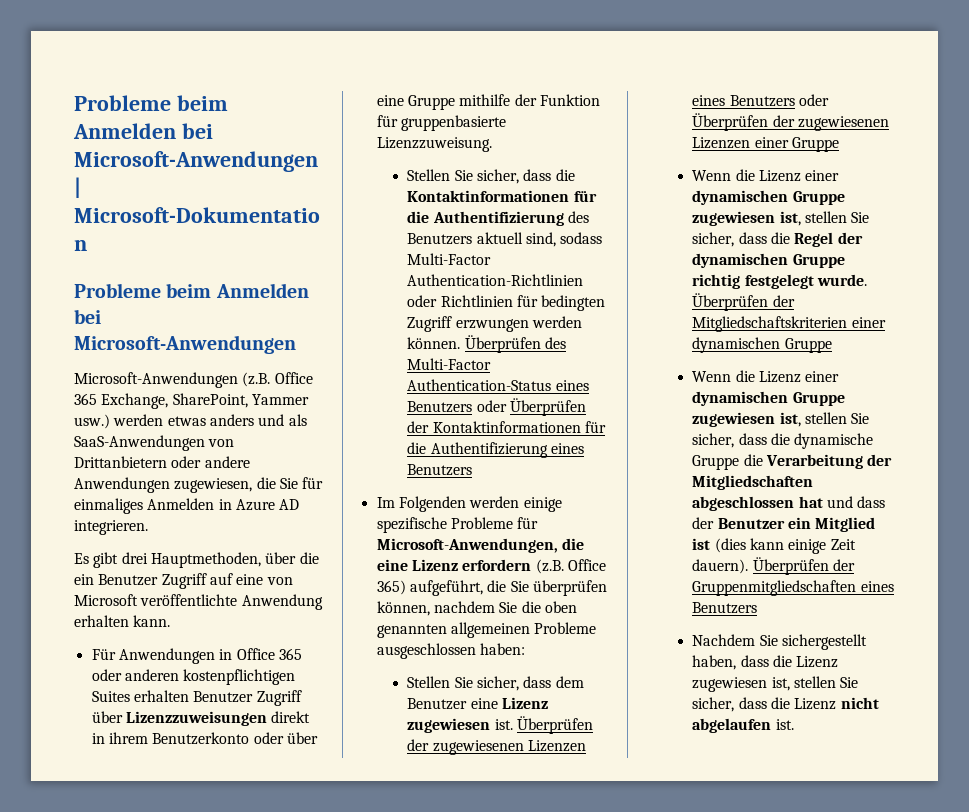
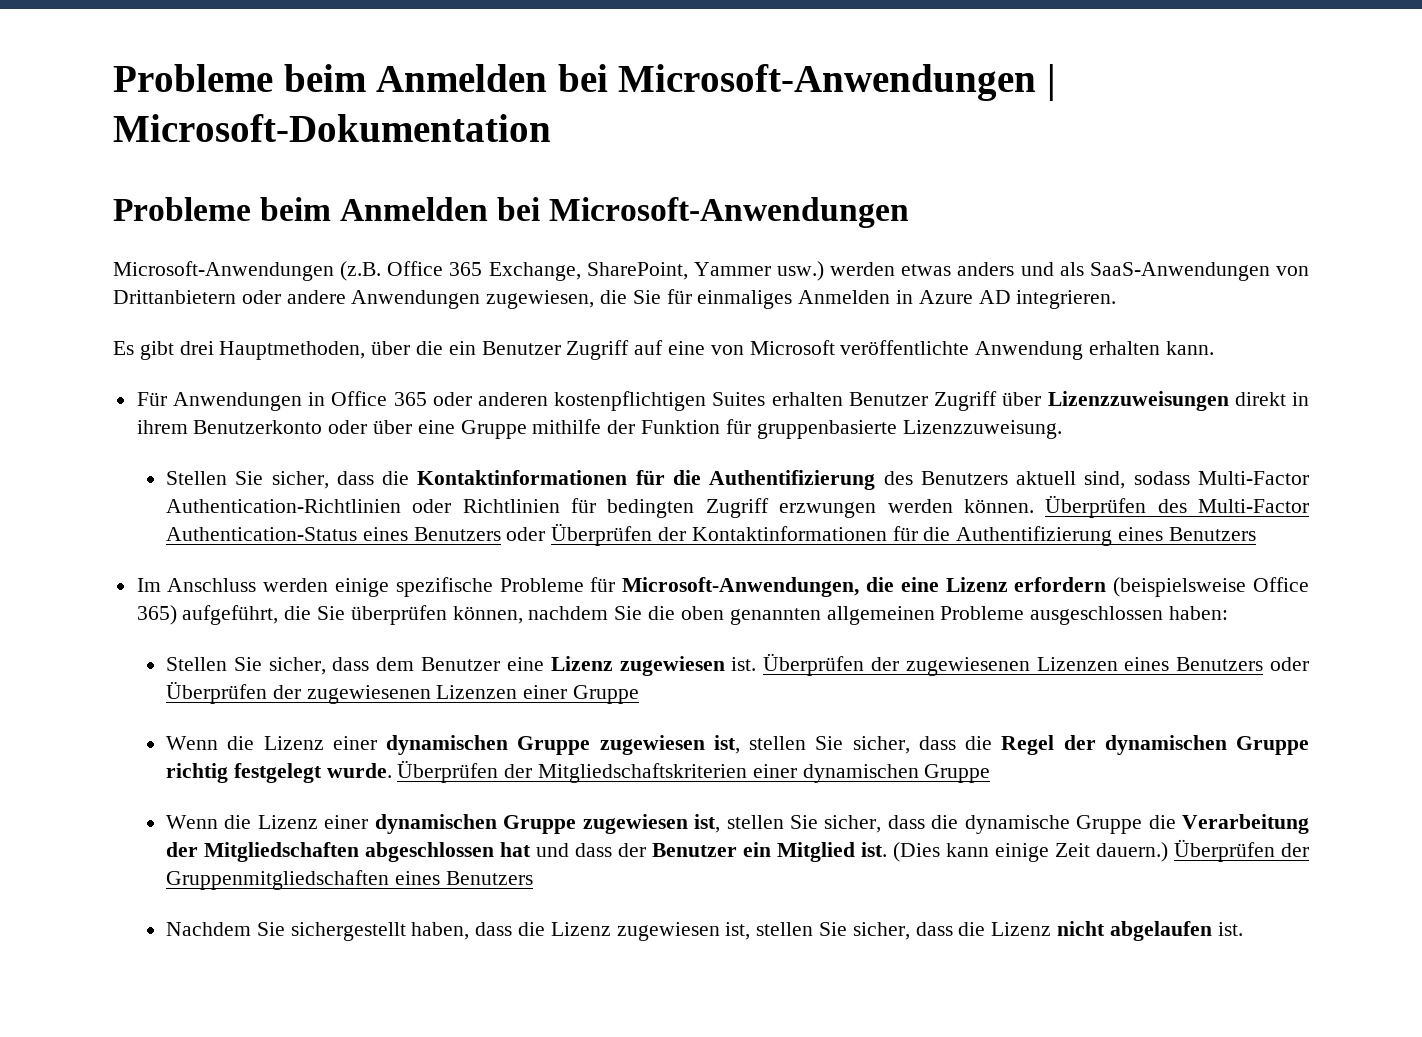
[398,496,466,512] Folgenden -> [167,578,257,592] Anschluss
[535,559,564,574] (z.B. -> [1113,577,1247,597] (beispielsweise
[692,538,746,553] ist (dies -> [861,842,941,862] ist. (Dies
[692,559,749,574] dauern). -> [1096,842,1169,862] dauern.)

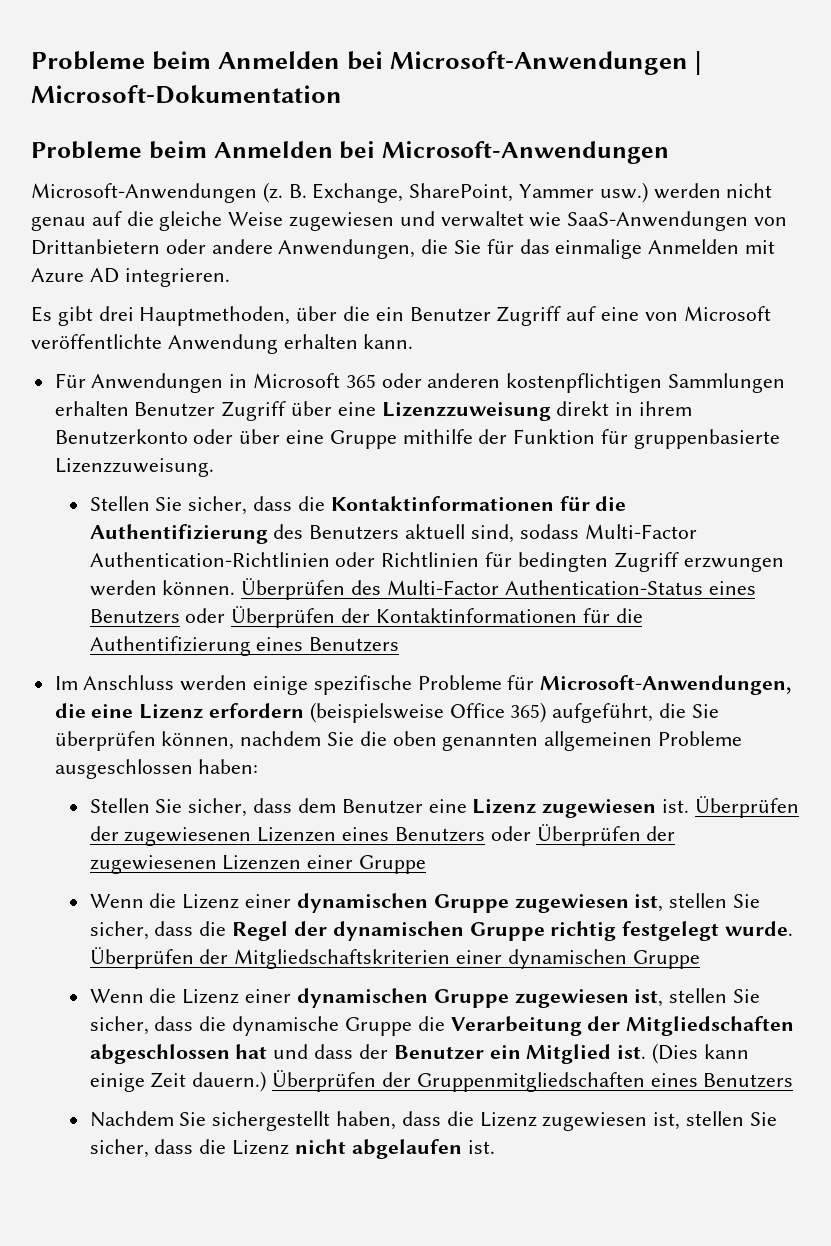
[340,261,483,281] (z.B. Office 365 -> [262,182,307,203] (z. B.
[901,262,1084,276] etwas anders und als -> [726,183,773,198] [31,211,562,231] nicht genau auf die gleiche Weise zugewiesen und verwaltet wie
[351,290,595,309] Anwendungen zugewiesen, -> [278,239,416,259] Anwendungen,
[697,290,914,309] einmaliges Anmelden in -> [519,239,776,259] das einmalige Anmelden mit
[331,391,388,406] Office -> [253,373,341,388] Microsoft
[712,392,766,406] Suites -> [668,373,786,393] Sammlungen
[1047,391,1229,411] Lizenzzuweisungen -> [337,402,551,421] eine Lizenzzuweisung

